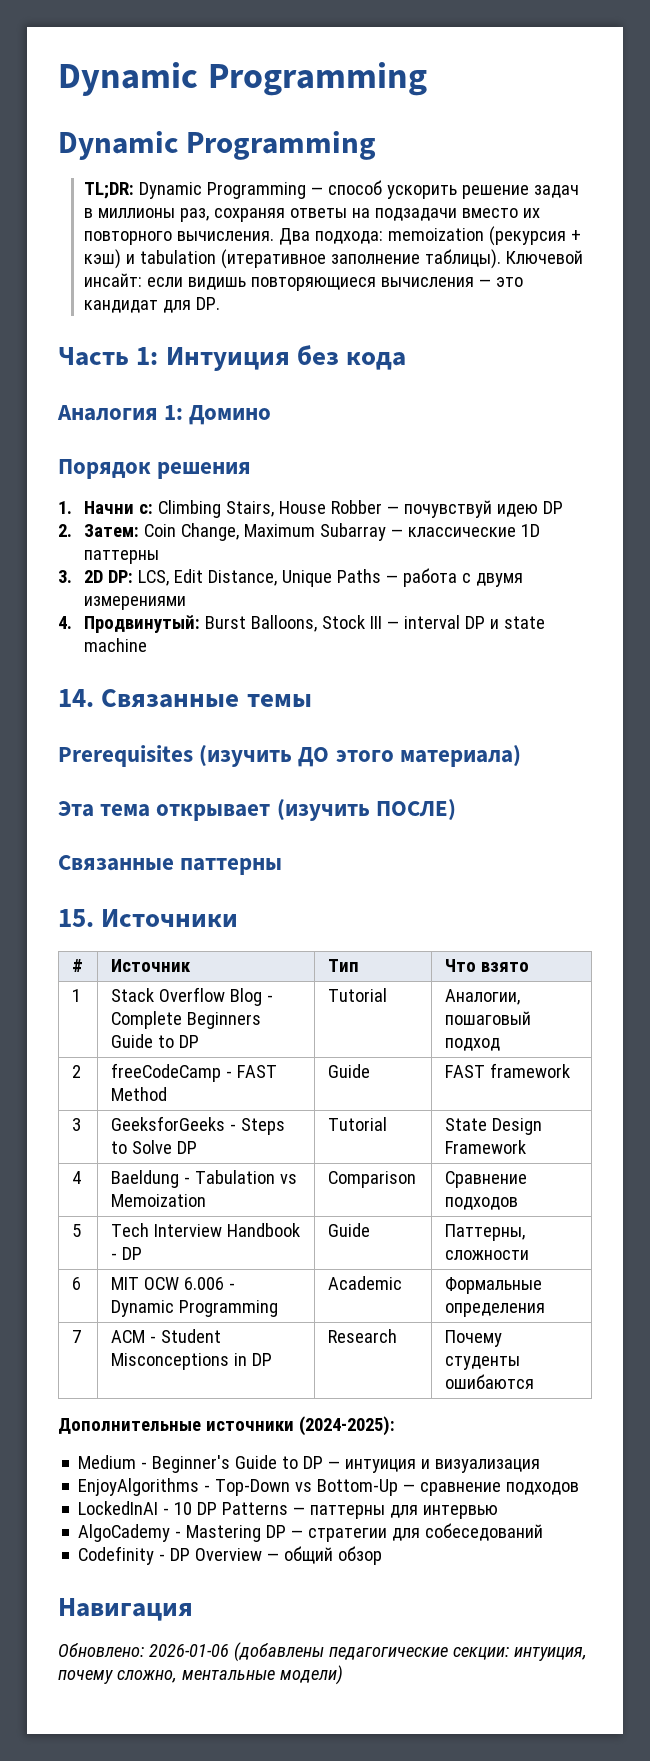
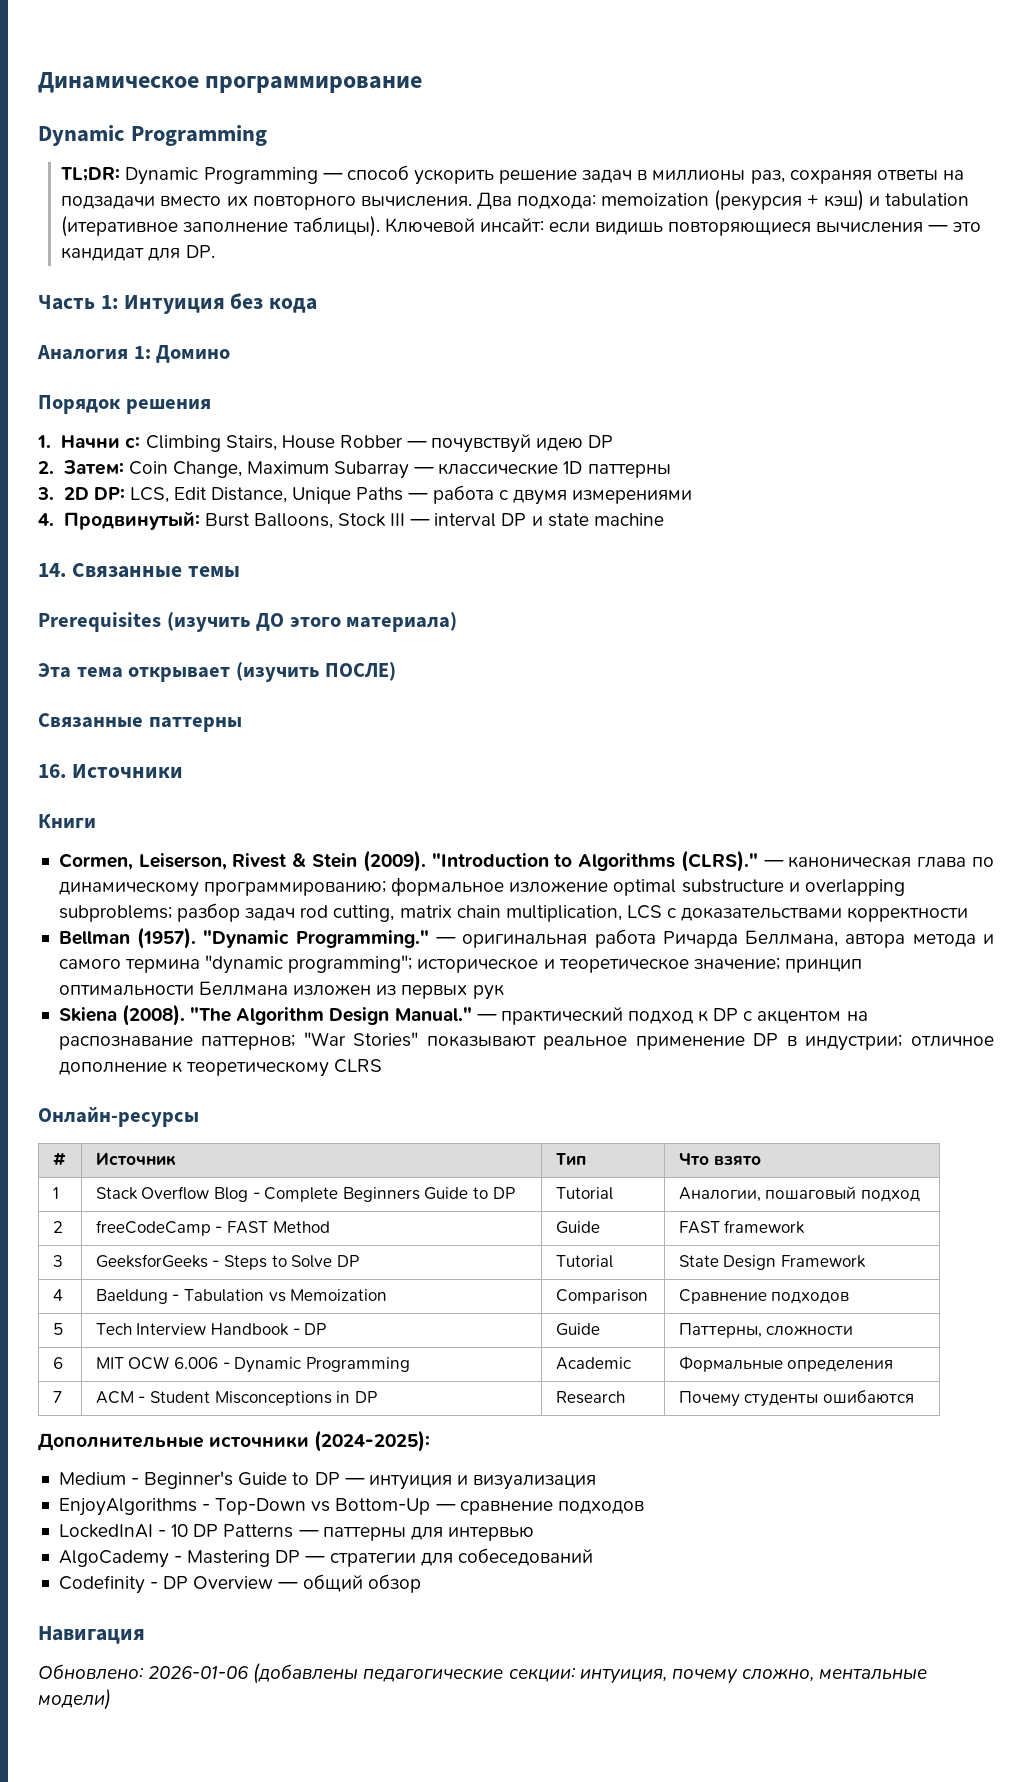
[58,62,427,96] Dynamic Programming -> [38,72,423,93] Динамическое программирование
[58,909,94,927] 15. -> [38,764,66,778] 16.
(239, 918) none -> [38,814,96,828] [58,850,995,872] [58,877,905,897] [58,903,969,922] [58,927,994,949] [58,955,862,974] [58,981,504,1000] [58,1004,868,1026] [58,1032,994,1051] [58,1059,383,1077] [38,1107,199,1127] // Книги // Cormen, Leiserson, Rivest & Stein (2009). "Introduction to Algorithms (CLRS)." — каноническая глава по динамическому программированию; формальное изложение optimal substructure и overlapping subproblems; разбор задач rod cutting, matrix chain multiplication, LCS с доказательствами корректности // Bellman (1957). "Dynamic Programming." — оригинальная работа Ричарда Беллмана, автора метода и самого термина "dynamic programming"; историческое и теоретическое значение; принцип оптимальности Беллмана изложен из первых рук // Skiena (2008). "The Algorithm Design Manual." — практический подход к DP с акцентом на распознавание паттернов; "War Stories" показывают реальное применение DP в индустрии; отличное дополнение к теоретическому CLRS // Онлайн-ресурсы

